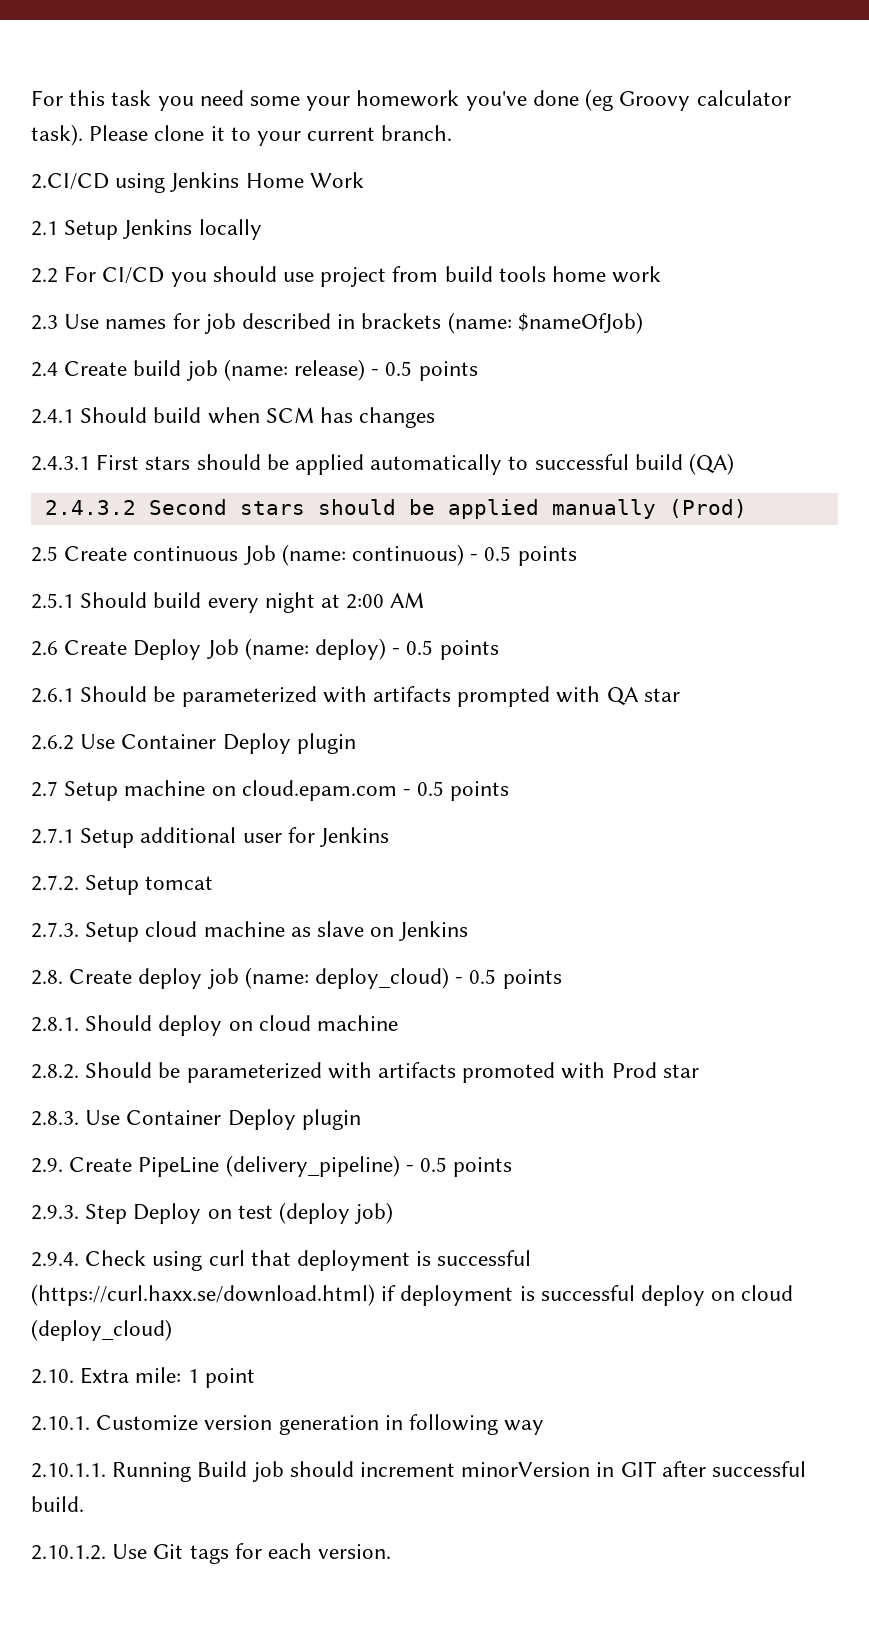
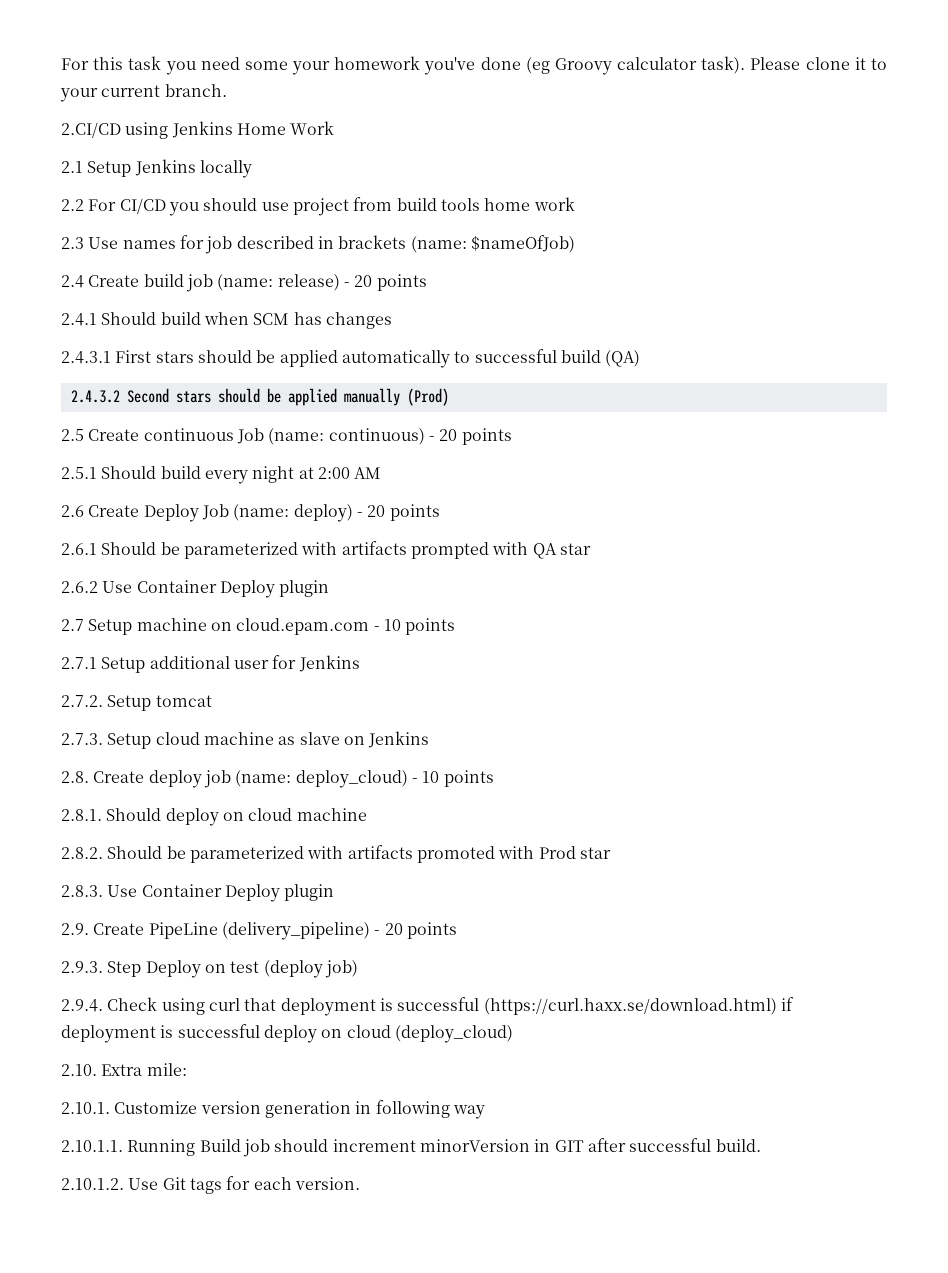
[385,361,413,376] 0.5 -> [354,275,373,287] 20
[484,546,512,561] 0.5 -> [439,429,458,441] 20
[406,640,434,655] 0.5 -> [367,505,386,517] 20
[417,781,445,796] 0.5 -> [383,619,401,631] 10
[469,969,497,984] 0.5 -> [422,771,440,783] 10
[420,1157,448,1172] 0.5 -> [384,923,403,935] 20
[187,1368,255,1388] 1 point -> (187, 1069) none

